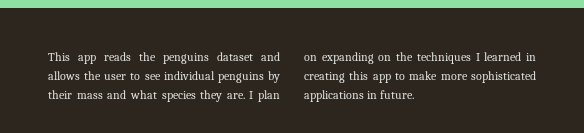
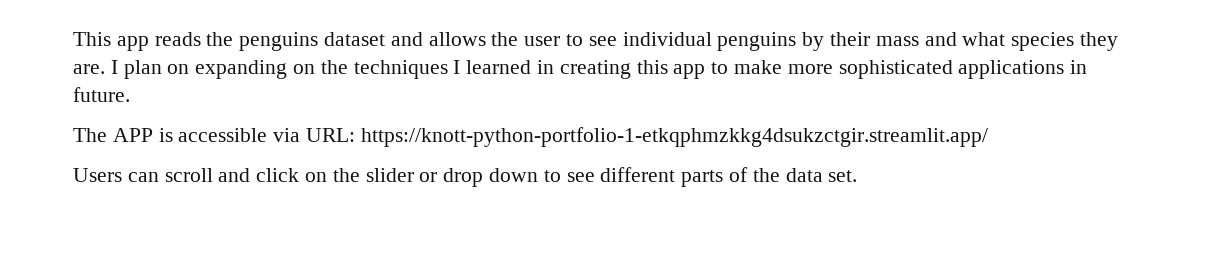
(415, 94) none -> [73,127,988,147] [73,167,858,187] // The APP is accessible via URL: https://knott-python-portfolio-1-etkqphmzkkg4dsukzctgir.streamlit.app/ // Users can scroll and click on the slider or drop down to see different parts of the data set.

